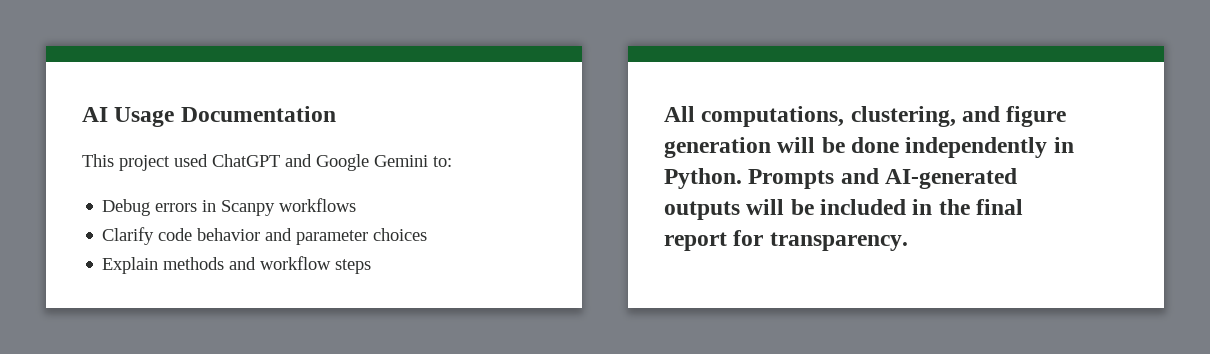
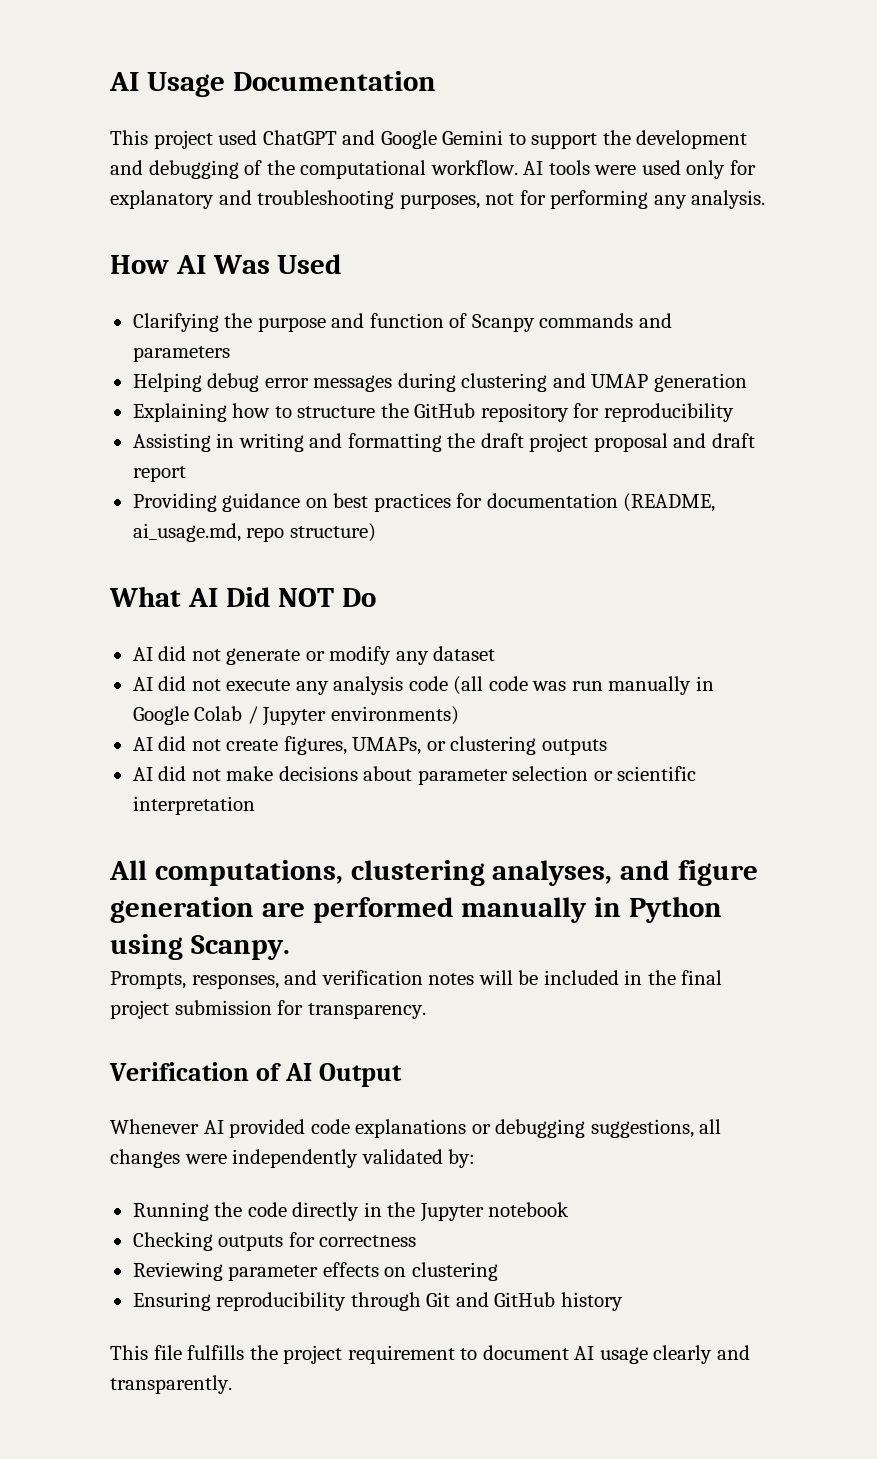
[433,156,452,167] [102,198,357,216] [102,227,428,245] [102,256,372,274] to: // Debug errors in Scanpy workflows // Clarify code behavior and parameter choices // Explain methods and workflow steps -> [508,130,748,149] [110,160,756,179] [110,190,766,209] [110,254,343,274] [132,313,672,332] [132,346,230,362] [132,373,747,392] [132,403,734,422] [132,433,755,452] [132,466,186,482] [132,493,716,512] [132,523,376,542] [109,586,377,607] [132,646,496,665] [132,676,714,695] [132,706,459,726] [132,736,607,755] [132,766,697,785] [132,796,255,815] to support the development and debugging of the computational workflow. AI tools were used only for explanatory and troubleshooting purposes, not for performing any analysis. // How AI Was Used // Clarifying the purpose and function of Scanpy commands and parameters // Helping debug error messages during clustering and UMAP generation // Explaining how to structure the GitHub repository for reproducibility // Assisting in writing and formatting the draft project proposal and draft report // Providing guidance on best practices for documentation (README, ai_usage.md, repo structure) // What AI Did NOT Do // AI did not generate or modify any dataset // AI did not execute any analysis code (all code was run manually in Google Colab / Jupyter environments) // AI did not create figures, UMAPs, or clustering outputs // AI did not make decisions about parameter selection or scientific interpretation
[850,106,956,127] clustering, -> [350,860,613,886] clustering analyses,
[777,137,1074,158] [664,168,1018,189] [664,201,740,220] will be done independently in Python. Prompts and AI-generated outputs -> [261,896,723,923] [110,934,290,960] [110,970,475,989] are performed manually in Python using Scanpy. // Prompts, responses, and verification notes
[664,232,727,251] report -> [110,1000,272,1019] project submission
(908, 241) none -> [109,1062,402,1087] [110,1119,722,1138] [110,1149,476,1168] [132,1202,570,1222] [132,1232,417,1251] [132,1262,498,1281] [132,1292,623,1311] [110,1345,750,1364] [110,1375,232,1394] // Verification of AI Output // Whenever AI provided code explanations or debugging suggestions, all changes were independently validated by: // Running the code directly in the Jupyter notebook // Checking outputs for correctness // Reviewing parameter effects on clustering // Ensuring reproducibility through Git and GitHub history // This file fulfills the project requirement to document AI usage clearly and transparently.

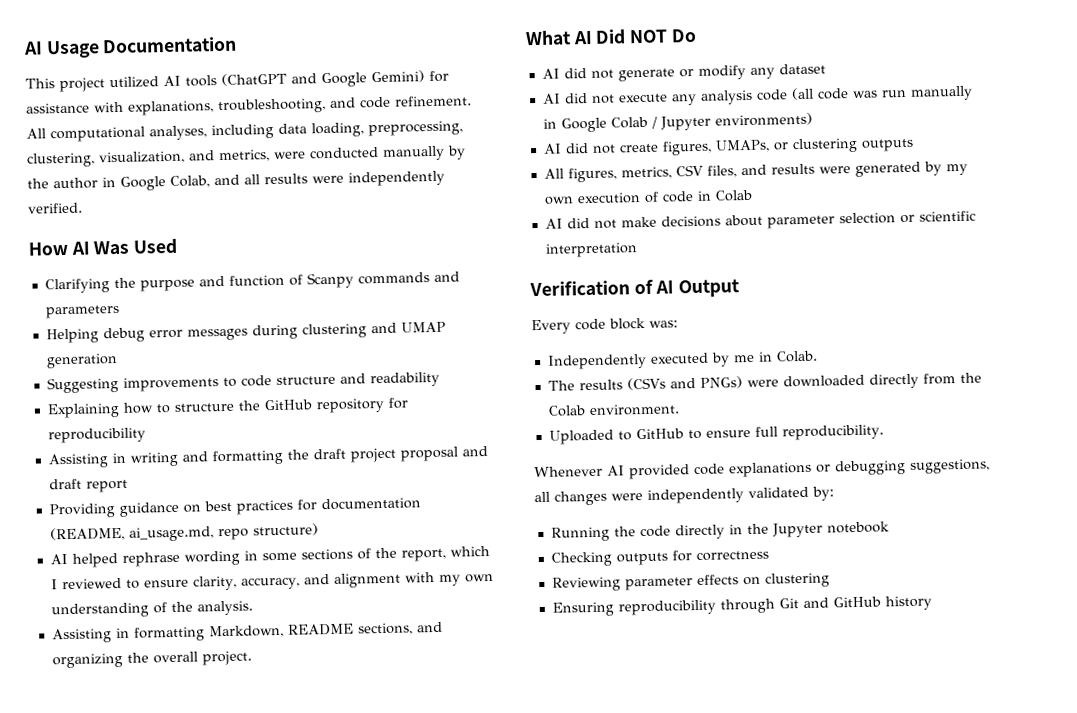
[218,130,748,149] [110,160,756,179] [110,190,766,209] used ChatGPT and Google Gemini to support the development and debugging of the computational workflow. AI tools were used only for explanatory and troubleshooting purposes, not for performing any analysis. -> [109,70,449,89] [26,95,472,116] [26,120,463,143] [27,145,466,168] [27,170,445,191] [28,202,83,214] utilized AI tools (ChatGPT and Google Gemini) for assistance with explanations, troubleshooting, and code refinement. All computational analyses, including data loading, preprocessing, clustering, visualization, and metrics, were conducted manually by the author in Google Colab, and all results were independently verified.
(747, 382) none -> [46,371,440,394] // Suggesting improvements to code structure and readability
(376, 532) none -> [49,545,490,568] [50,572,494,591] [50,600,253,619] [51,621,443,644] [51,650,252,669] // AI helped rephrase wording in some sections of the report, which I reviewed to ensure clarity, accuracy, and alignment with my own understanding of the analysis. // Assisting in formatting Markdown, README sections, and organizing the overall project.
(607, 747) none -> [543,161,968,183] [543,189,753,205] // All figures, metrics, CSV files, and results were generated by my own execution of code in Colab
[109,860,759,886] [110,896,723,923] [110,934,290,960] [110,970,723,989] [110,1000,426,1019] [109,1062,402,1087] All computations, clustering analyses, and figure generation are performed manually in Python using Scanpy. // Prompts, responses, and verification notes will be included in the final project submission for transparency. // Verification of AI Output -> [529,278,741,298] [531,317,678,335] [546,350,818,370] [547,372,982,391] [547,403,680,417] [548,424,884,445] Verification of AI Output // Every code block was: // Independently executed by me in Colab. // The results (CSVs and PNGs) were downloaded directly from the Colab environment. // Uploaded to GitHub to ensure full reproducibility.
[110,1345,750,1364] [110,1375,232,1394] // This file fulfills the project requirement to document AI usage clearly and transparently. -> (932, 603) none

